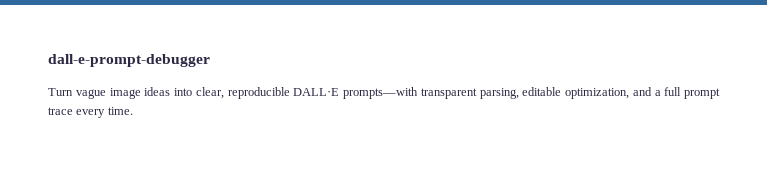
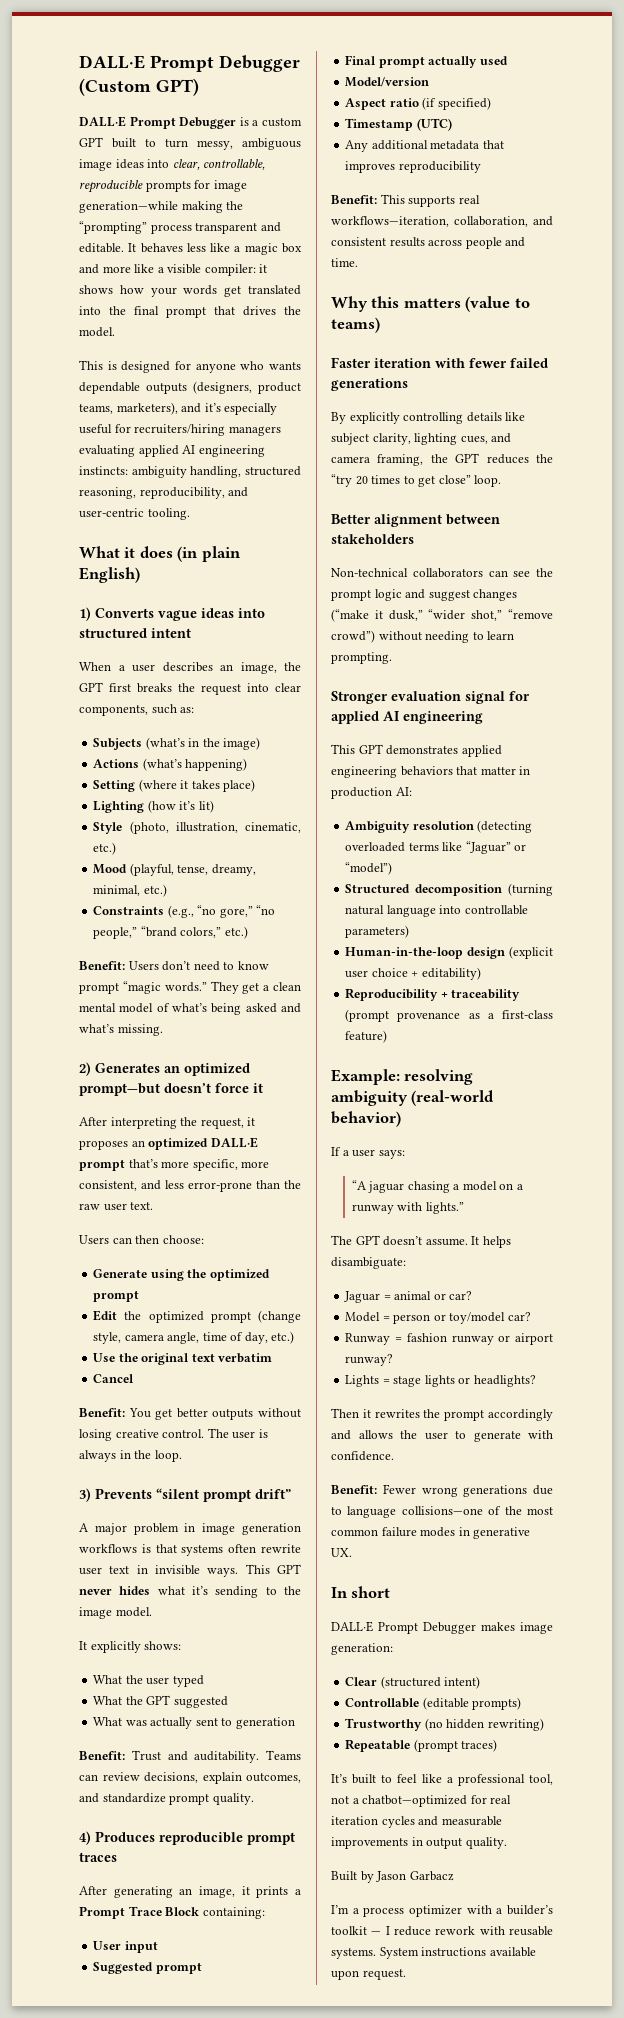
[48,54,210,67] [48,87,720,99] [48,107,133,118] dall-e-prompt-debugger // Turn vague image ideas into clear, reproducible DALL·E prompts—with transparent parsing, editable optimization, and a full prompt trace every time. -> [79,55,300,72] [79,78,199,96] [79,116,302,129] [79,137,301,150] [79,159,266,171] [79,180,247,193] [79,201,244,213] [79,221,281,234] [79,243,302,255] [79,264,268,276] [79,285,301,297] [79,306,301,318] [79,327,115,337] [79,360,301,373] [79,381,301,394] [79,402,278,415] [79,424,281,436] [79,445,265,457] [79,466,301,478] [79,487,249,499] [79,508,190,520] [79,546,241,562] [79,567,140,583] [79,607,265,621] [79,628,191,638] [79,662,301,674] [79,682,301,695] [79,704,195,716] [93,737,261,750] [93,758,248,771] [93,779,256,792] [93,800,214,813] [93,821,301,834] [93,842,117,855] [93,863,256,876] [93,884,167,897] [93,905,276,918] [93,926,248,939] [79,961,269,971] [79,981,301,994] [79,1003,301,1015] [79,1024,163,1036] [79,1062,250,1076] [79,1083,263,1096] [79,1117,256,1129] [79,1137,258,1150] [79,1159,270,1171] [79,1180,301,1192] [79,1202,154,1211] [79,1235,204,1244] [93,1269,270,1281] [93,1290,140,1302] [93,1310,301,1323] [93,1331,295,1344] [93,1353,273,1365] [93,1374,135,1383] [79,1408,301,1420] [79,1428,268,1441] [79,1450,182,1462] [79,1488,291,1502] [79,1523,301,1535] [79,1544,301,1556] [79,1564,301,1577] [79,1586,301,1598] [79,1607,152,1619] [79,1641,182,1653] [93,1675,204,1687] [93,1695,228,1708] [93,1717,295,1729] [79,1750,301,1763] [79,1772,301,1784] [79,1793,254,1805] [79,1831,295,1845] [79,1852,117,1862] [79,1886,301,1898] [79,1906,265,1919] [93,1941,158,1953] [93,1962,202,1974] [345,55,508,68] [345,77,430,87] [345,97,491,110] [345,118,452,131] [345,140,504,152] [345,161,481,173] [331,194,480,207] [331,216,553,227] [331,237,526,249] [331,258,358,267] [331,296,530,312] [331,317,380,333] [331,357,548,368] [331,378,408,391] [331,412,526,424] [331,433,512,445] [331,453,553,466] [331,474,502,487] [331,514,500,527] [331,534,414,544] [331,568,553,578] [331,589,518,601] [331,609,553,622] [331,630,515,643] [331,652,392,664] [331,691,530,704] [331,711,483,724] [331,744,502,757] [331,766,531,778] [331,787,412,799] [345,820,533,833] [345,841,527,854] [345,862,393,875] [345,883,553,896] [345,905,528,917] [345,925,410,938] [345,946,553,959] [345,967,481,980] [345,988,521,1001] [345,1009,553,1022] [345,1030,388,1043] [331,1069,474,1085] [331,1090,495,1106] [331,1111,401,1127] [331,1147,405,1159] [351,1180,523,1193] [351,1202,464,1214] [331,1235,511,1248] [331,1257,406,1269] [344,1291,473,1303] [345,1312,531,1324] [345,1333,553,1345] [345,1354,394,1366] [345,1375,536,1387] [331,1408,553,1421] [331,1430,553,1442] [331,1451,394,1461] [331,1484,553,1497] [331,1506,553,1518] [331,1527,531,1539] [331,1548,352,1557] [331,1586,391,1598] [331,1621,553,1634] [331,1643,393,1655] [345,1676,481,1689] [345,1697,522,1710] [345,1718,544,1731] [345,1739,498,1752] [331,1774,553,1786] [331,1795,512,1807] [331,1816,502,1828] [331,1837,507,1849] [331,1871,454,1883] [331,1905,553,1917] [331,1926,553,1936] [331,1947,536,1959] [331,1969,406,1980] DALL·E Prompt Debugger (Custom GPT) // DALL·E Prompt Debugger is a custom GPT built to turn messy, ambiguous image ideas into clear, controllable, reproducible prompts for image generation—while making the “prompting” process transparent and editable. It behaves less like a magic box and more like a visible compiler: it shows how your words get translated into the final prompt that drives the model. // This is designed for anyone who wants dependable outputs (designers, product teams, marketers), and it’s especially useful for recruiters/hiring managers evaluating applied AI engineering instincts: ambiguity handling, structured reasoning, reproducibility, and user-centric tooling. // What it does (in plain English) // 1) Converts vague ideas into structured intent // When a user describes an image, the GPT first breaks the request into clear components, such as: // Subjects (what’s in the image) // Actions (what’s happening) // Setting (where it takes place) // Lighting (how it’s lit) // Style (photo, illustration, cinematic, etc.) // Mood (playful, tense, dreamy, minimal, etc.) // Constraints (e.g., “no gore,” “no people,” “brand colors,” etc.) // Benefit: Users don’t need to know prompt “magic words.” They get a clean mental model of what’s being asked and what’s missing. // 2) Generates an optimized prompt—but doesn’t force it // After interpreting the request, it proposes an optimized DALL·E prompt that’s more specific, more consistent, and less error-prone than the raw user text. // Users can then choose: // Generate using the optimized prompt // Edit the optimized prompt (change style, camera angle, time of day, etc.) // Use the original text verbatim // Cancel // Benefit: You get better outputs without losing creative control. The user is always in the loop. // 3) Prevents “silent prompt drift” // A major problem in image generation workflows is that systems often rewrite user text in invisible ways. This GPT never hides what it’s sending to the image model. // It explicitly shows: // What the user typed // What the GPT suggested // What was actually sent to generation // Benefit: Trust and auditability. Teams can review decisions, explain outcomes, and standardize prompt quality. // 4) Produces reproducible prompt traces // After generating an image, it prints a Prompt Trace Block containing: // User input // Suggested prompt // Final prompt actually used // Model/version // Aspect ratio (if specified) // Timestamp (UTC) // Any additional metadata that improves reproducibility // Benefit: This supports real workflows—iteration, collaboration, and consistent results across people and time. // Why this matters (value to teams) // Faster iteration with fewer failed generations // By explicitly controlling details like subject clarity, lighting cues, and camera framing, the GPT reduces the “try 20 times to get close” loop. // Better alignment between stakeholders // Non-technical collaborators can see the prompt logic and suggest changes (“make it dusk,” “wider shot,” “remove crowd”) without needing to learn prompting. // Stronger evaluation signal for applied AI engineering // This GPT demonstrates applied engineering behaviors that matter in production AI: // Ambiguity resolution (detecting overloaded terms like “Jaguar” or “model”) // Structured decomposition (turning natural language into controllable parameters) // Human-in-the-loop design (explicit user choice + editability) // Reproducibility + traceability (prompt provenance as a first-class feature) // Example: resolving ambiguity (real-world behavior) // If a user says: // “A jaguar chasing a model on a runway with lights.” // The GPT doesn’t assume. It helps disambiguate: // Jaguar = animal or car? // Model = person or toy/model car? // Runway = fashion runway or airport runway? // Lights = stage lights or headlights? // Then it rewrites the prompt accordingly and allows the user to generate with confidence. // Benefit: Fewer wrong generations due to language collisions—one of the most common failure modes in generative UX. // In short // DALL·E Prompt Debugger makes image generation: // Clear (structured intent) // Controllable (editable prompts) // Trustworthy (no hidden rewriting) // Repeatable (prompt traces) // It’s built to feel like a professional tool, not a chatbot—optimized for real iteration cycles and measurable improvements in output quality. // Built by Jason Garbacz // I’m a process optimizer with a builder’s toolkit — I reduce rework with reusable systems. System instructions available upon request.

